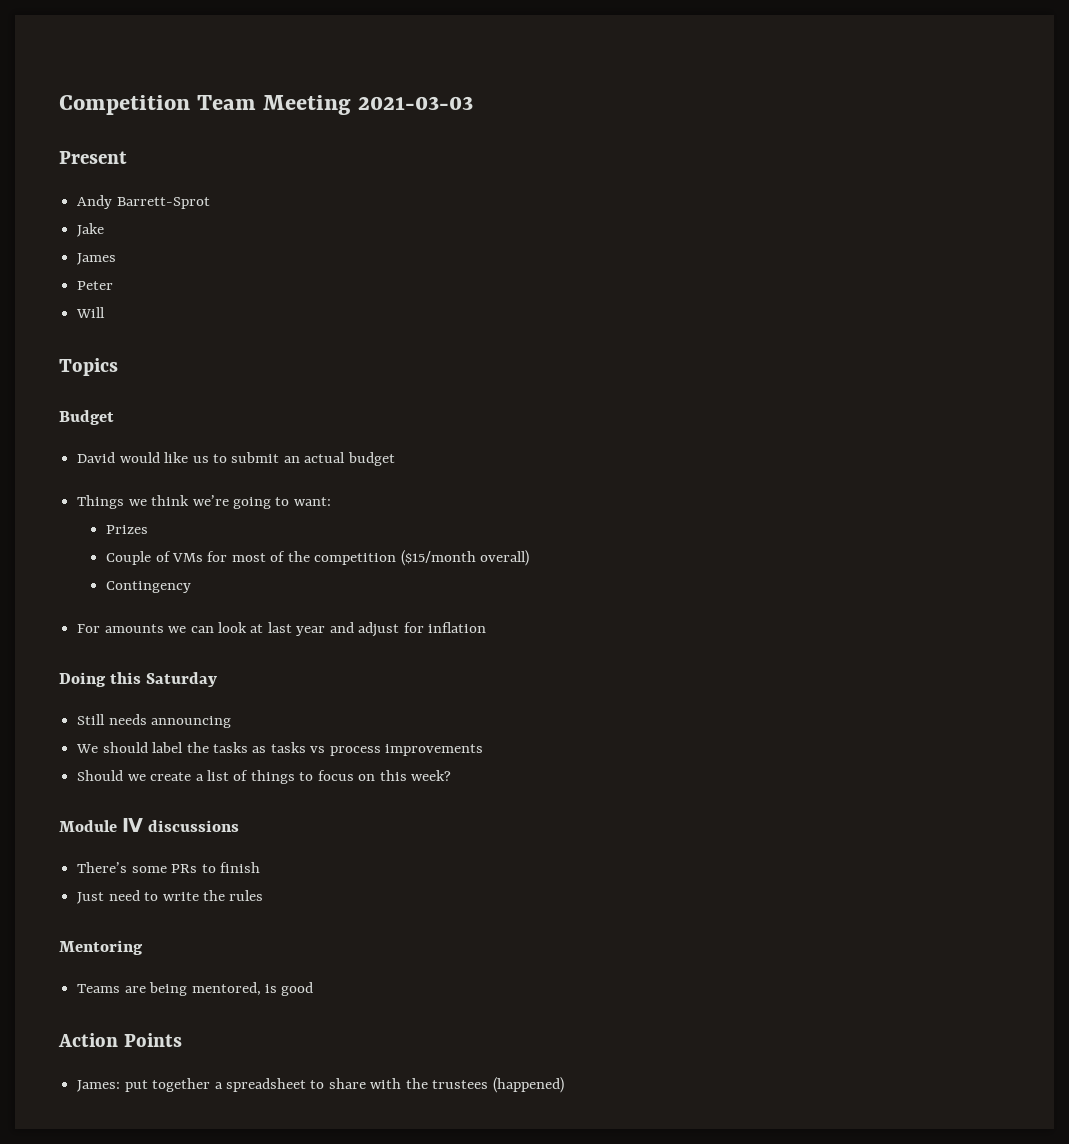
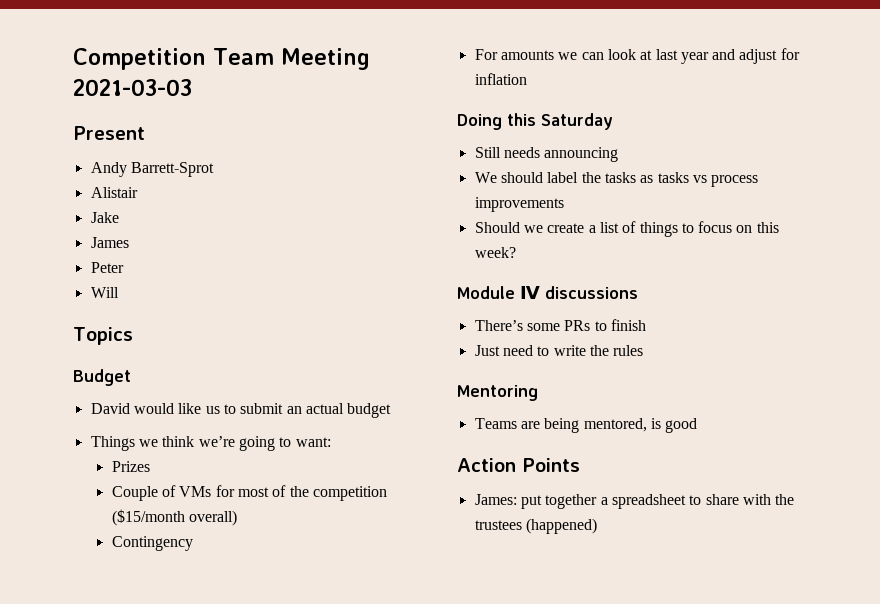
(210, 203) none -> [90,187,138,198] // Alistair

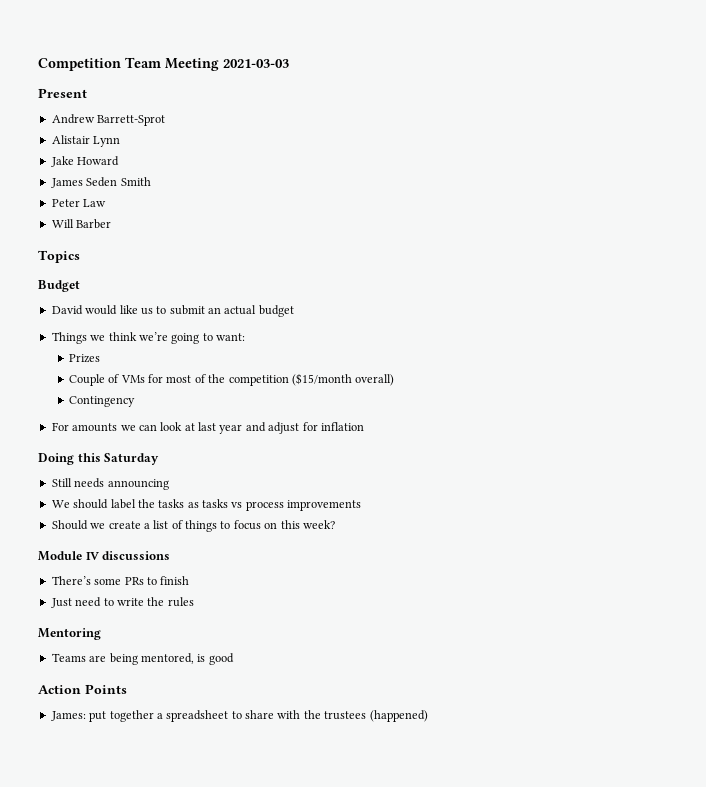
[90,162,127,177] Andy -> [51,114,95,124] Andrew
(138, 192) none -> [93,136,121,147] Lynn
(119, 217) none -> [77,156,120,166] Howard
(129, 242) none -> [86,177,151,187] Seden Smith
(124, 267) none -> [83,199,107,207] Law
(119, 292) none -> [76,219,112,229] Barber

